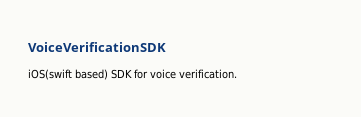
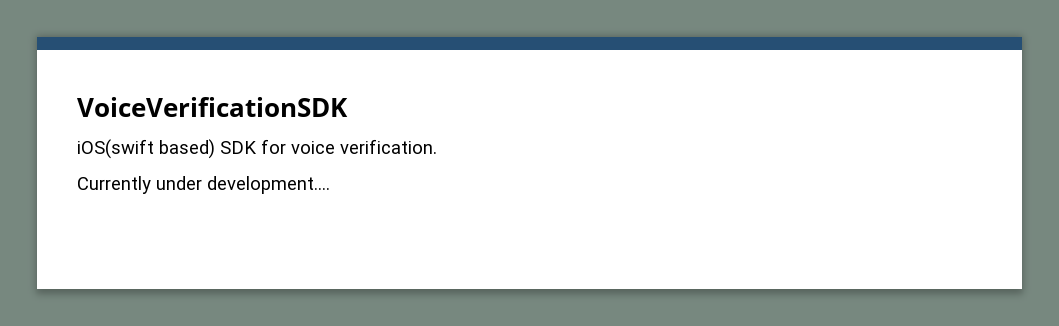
(237, 74) none -> [77,176,330,194] // Currently under development....

